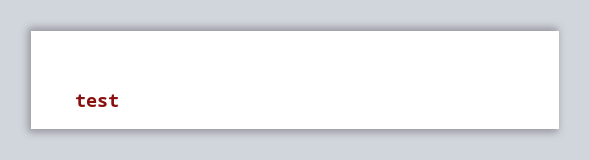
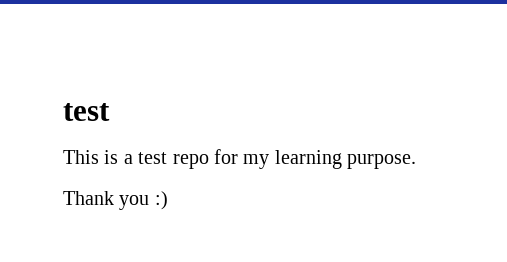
[75,94,119,107] test -> [63,103,110,121] [63,149,417,169] [63,191,168,210] test // This is a test repo for my learning purpose. // Thank you :)

